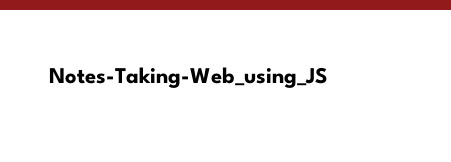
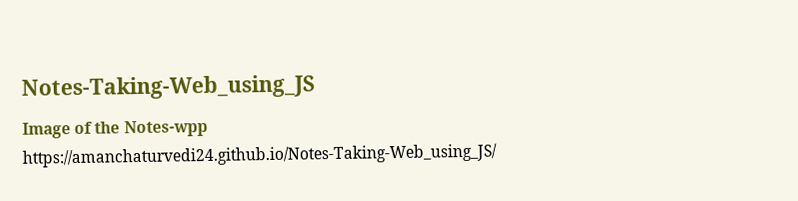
(328, 77) none -> [22,119,208,139] [22,143,497,168] // Image of the Notes-wpp // https://amanchaturvedi24.github.io/Notes-Taking-Web_using_JS/

